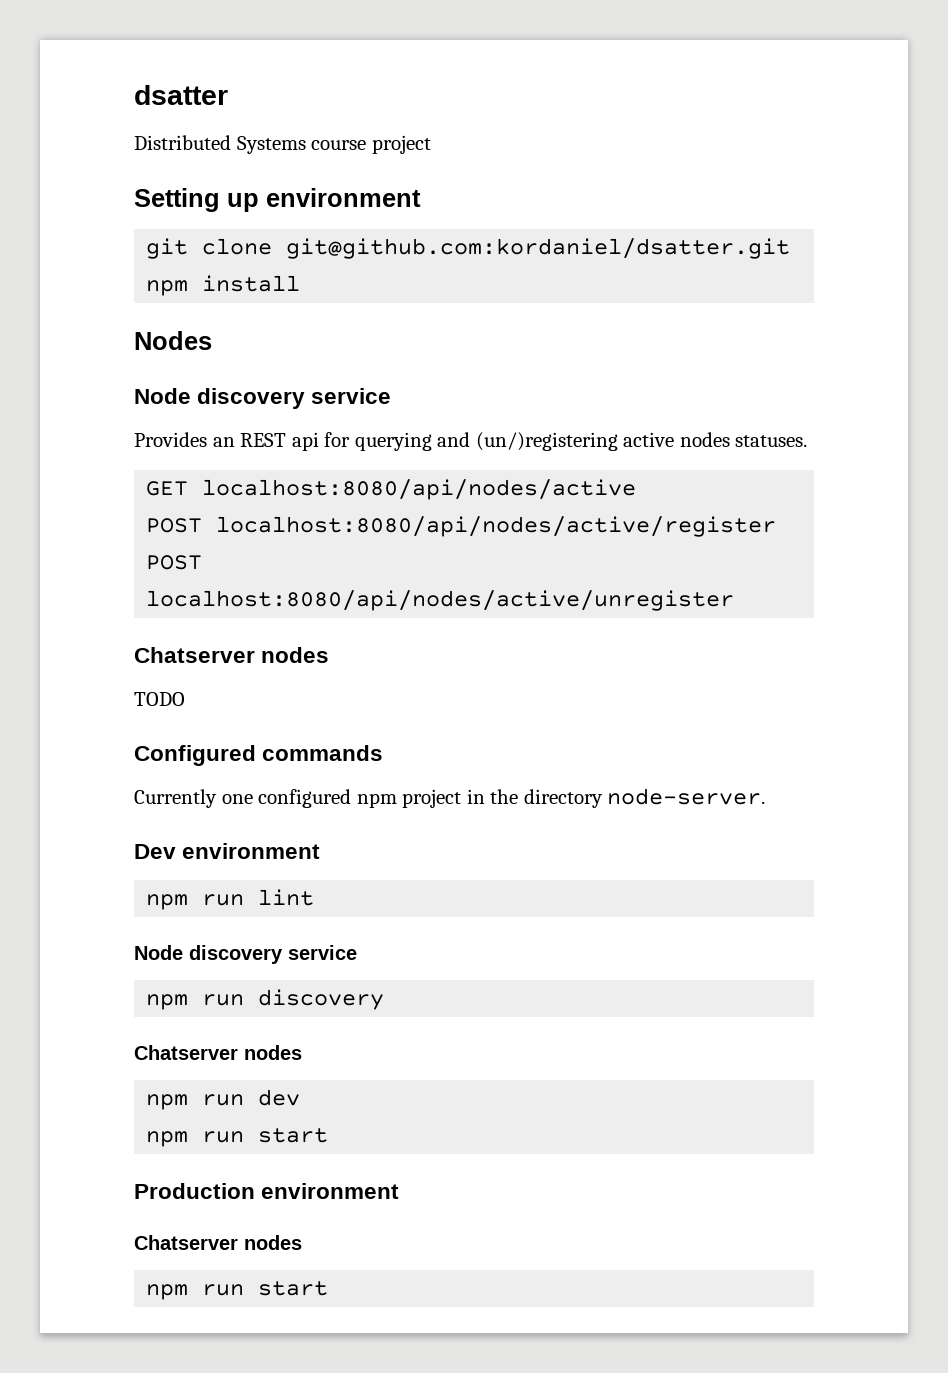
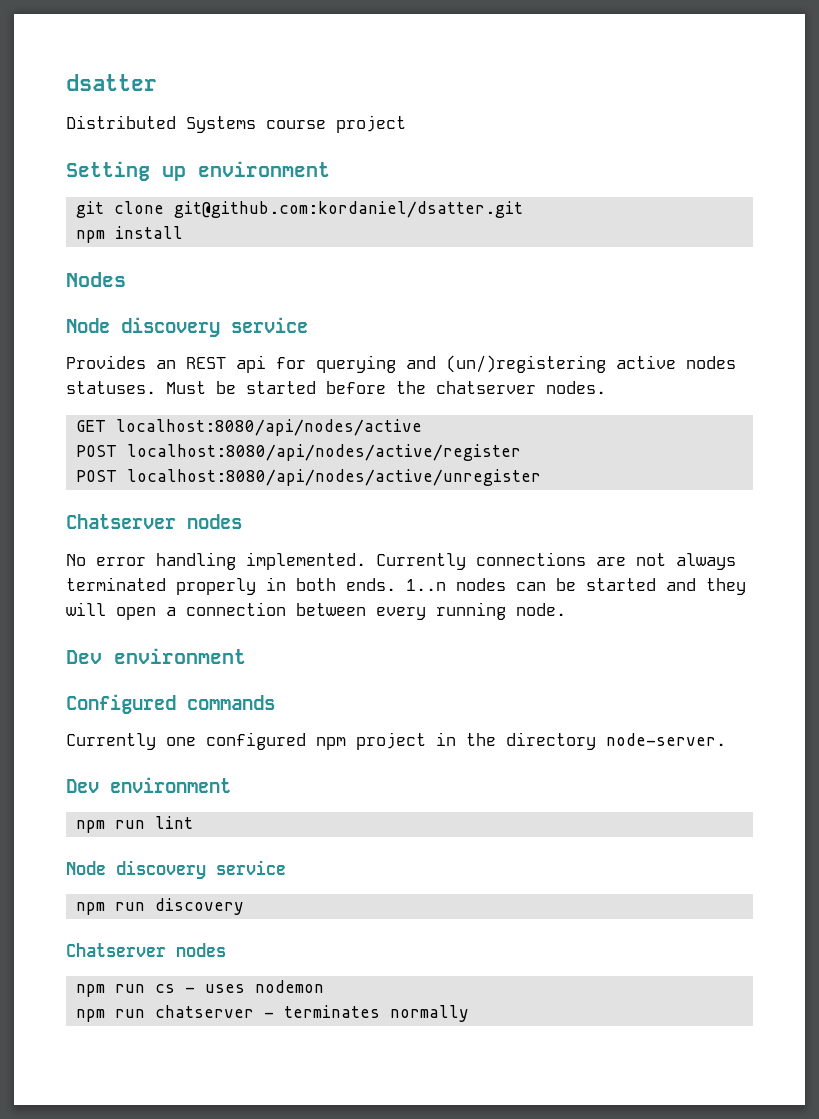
(808, 441) none -> [166,381,606,394] Must be started before the chatserver nodes.
[134,692,185,706] TODO -> [66,552,736,570] [66,577,746,595] [66,602,566,620] [66,648,246,664] No error handling implemented. Currently connections are not always terminated properly in both ends. 1..n nodes can be started and they will open a connection between every running node. // Dev environment
[258,1089,301,1106] [146,1128,329,1147] [134,1183,400,1199] [134,1235,302,1250] [146,1281,329,1300] dev // npm run start // Production environment // Chatserver nodes // npm run start -> [155,980,325,993] [76,1005,470,1022] cs - uses nodemon // npm run chatserver - terminates normally

